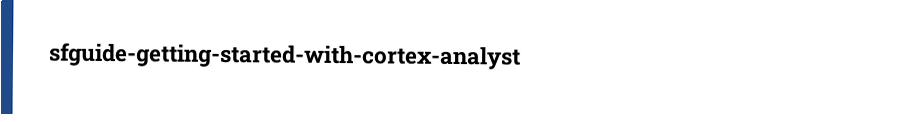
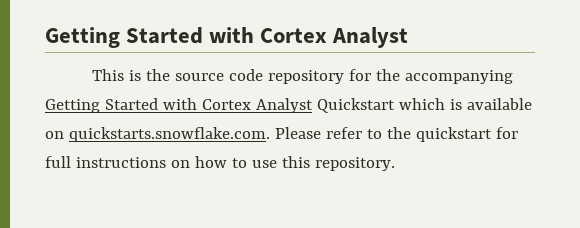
[48,42,521,70] sfguide-getting-started-with-cortex-analyst -> [45,27,409,48] [92,69,514,84] [45,98,532,113] [45,127,518,142] [45,156,395,171] Getting Started with Cortex Analyst // This is the source code repository for the accompanying Getting Started with Cortex Analyst Quickstart which is available on quickstarts.snowflake.com. Please refer to the quickstart for full instructions on how to use this repository.

